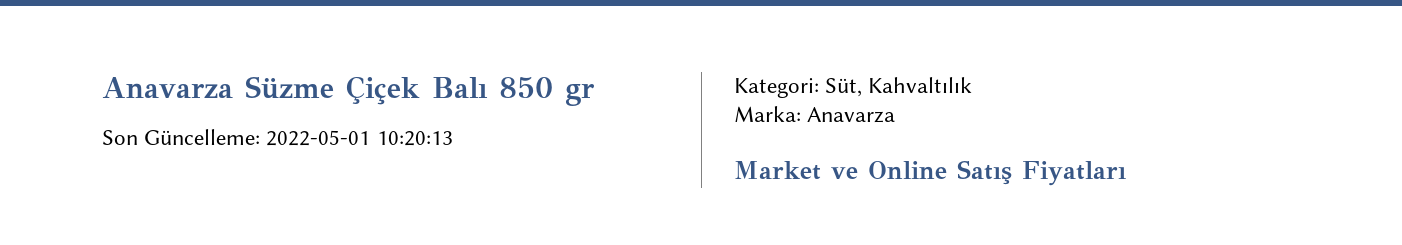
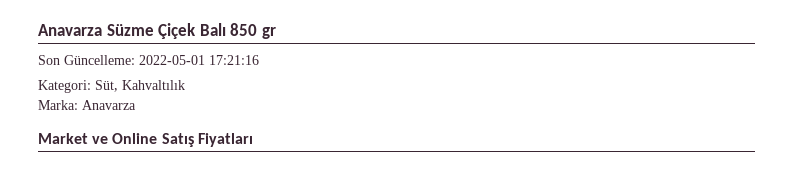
[376,131,453,146] 10:20:13 -> [209,55,259,65] 17:21:16

